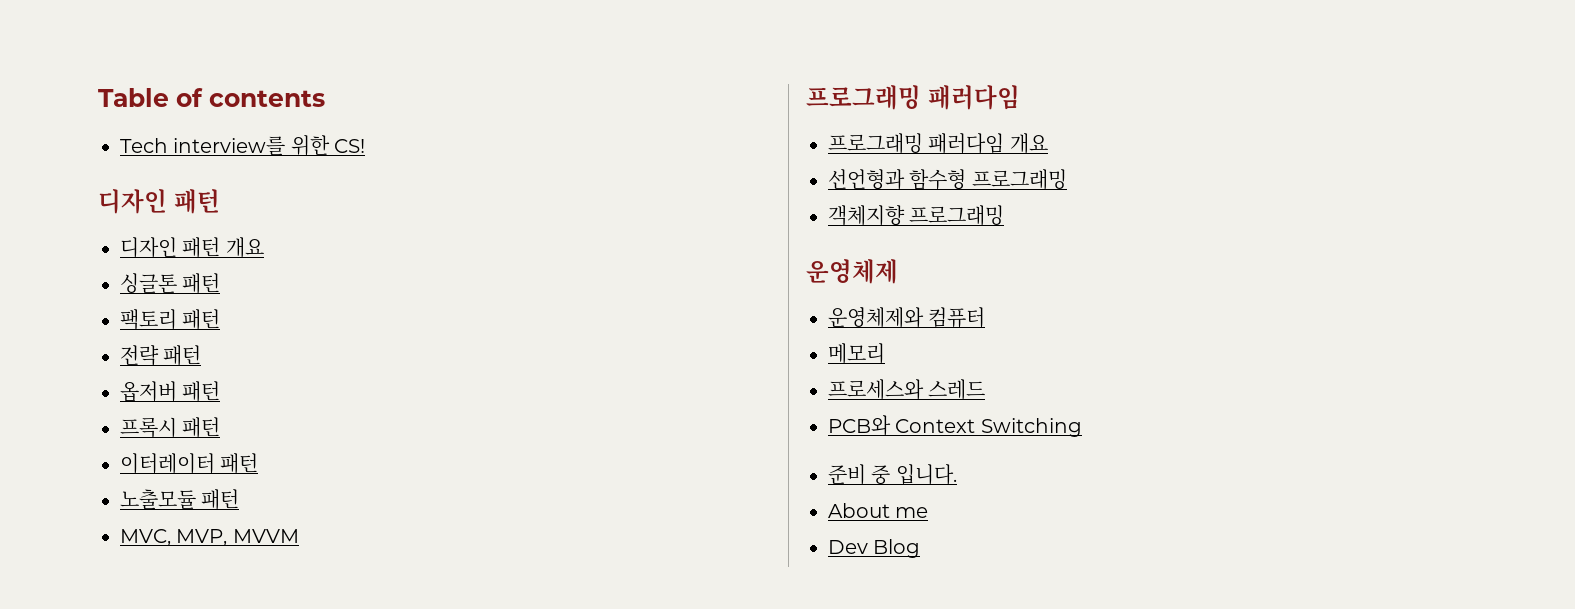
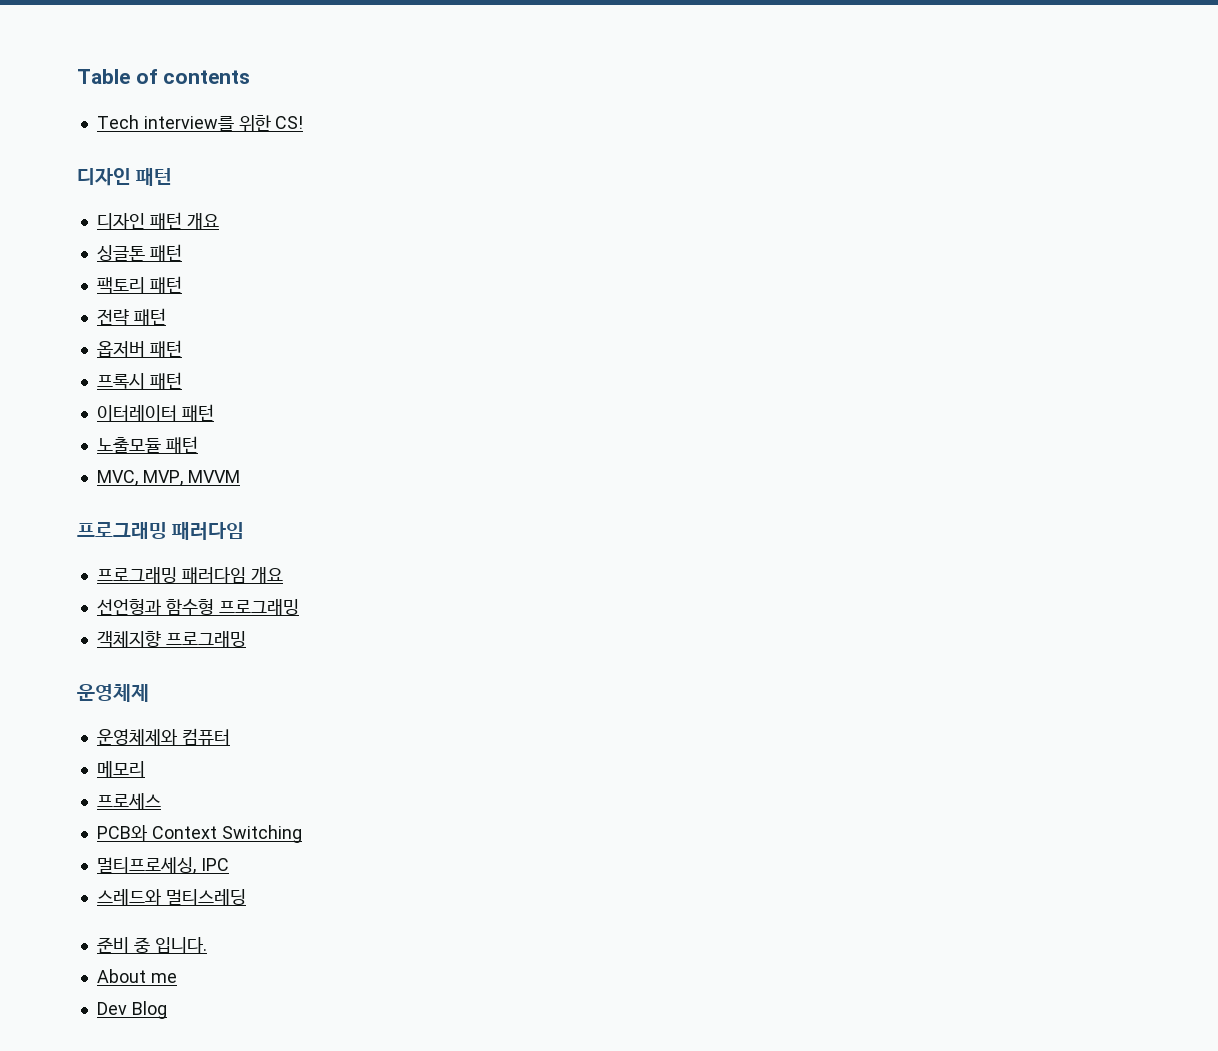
[828,379,986,400] 프로세스와 스레드 -> [96,793,161,809] 프로세스
(1082, 427) none -> [96,857,229,874] [96,889,246,905] // 멀티프로세싱, IPC // 스레드와 멀티스레딩

